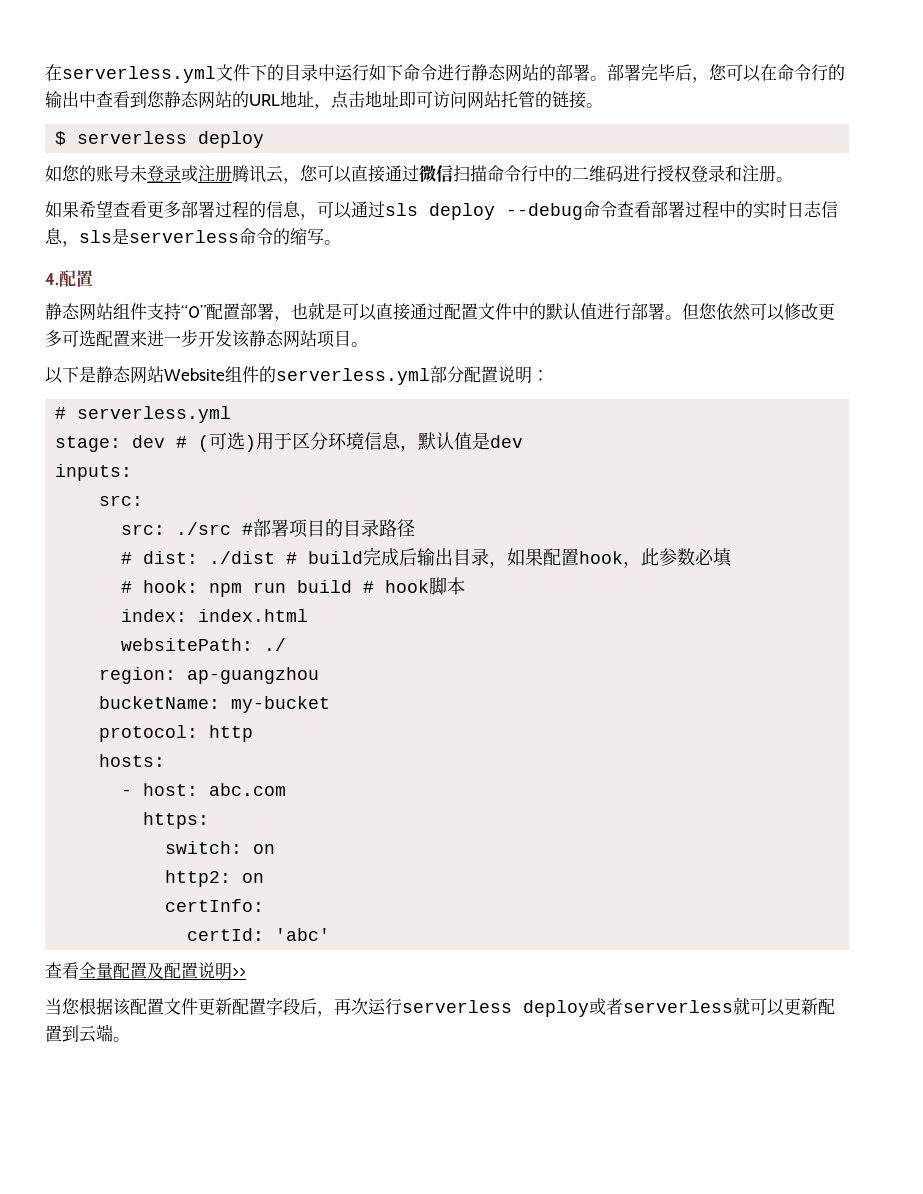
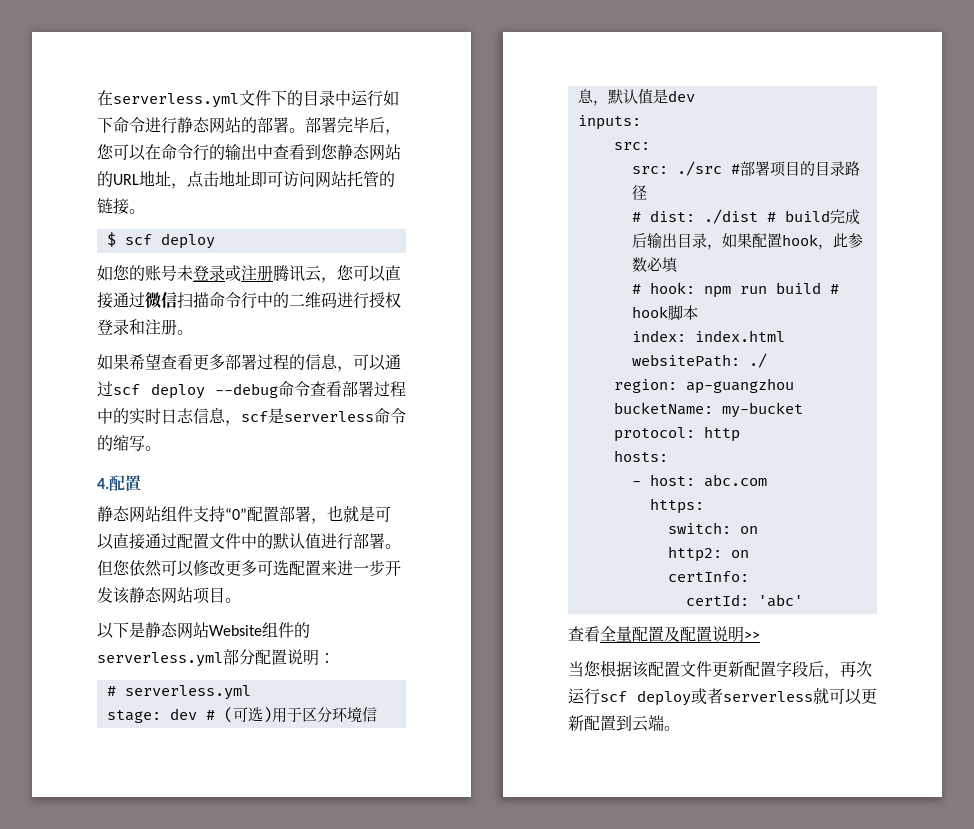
[77,131,188,144] serverless -> [124,234,152,245] scf
[385,203,418,216] sls -> [113,384,140,395] scf
[79,230,112,243] sls -> [241,411,268,422] scf
[402,1000,512,1013] serverless -> [600,691,627,702] scf

